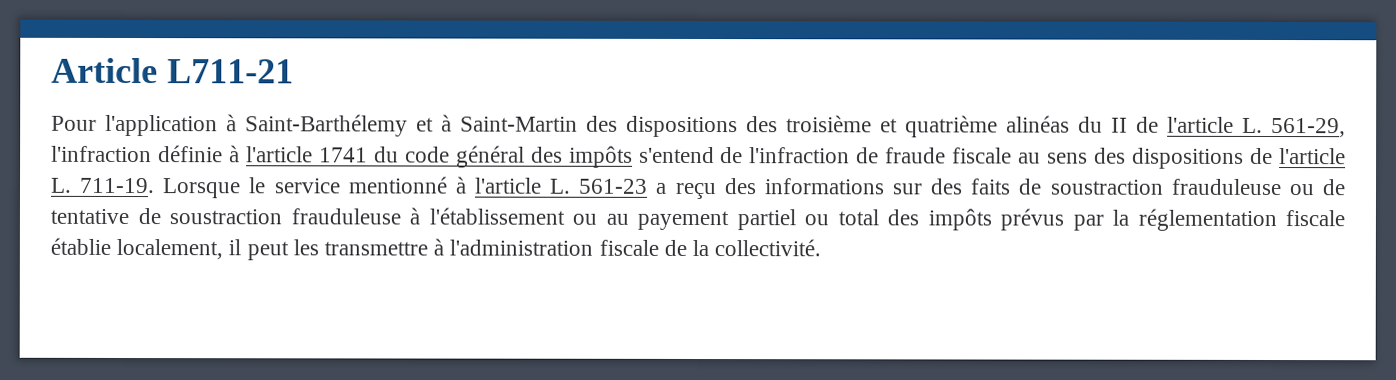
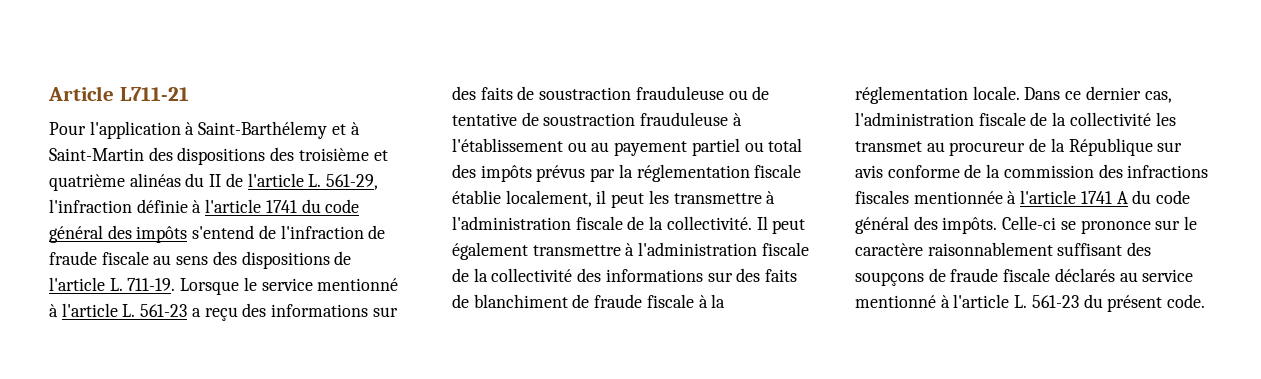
(822, 248) none -> [756,216,806,234] [452,242,809,260] [452,268,798,282] [452,294,726,308] [855,86,1172,104] [855,112,1176,126] [855,138,1183,156] [855,164,1209,178] [855,190,1191,204] [855,216,1198,234] [855,242,1152,256] [855,268,1194,286] [855,294,1206,312] Il peut également transmettre à l'administration fiscale de la collectivité des informations sur des faits de blanchiment de fraude fiscale à la réglementation locale. Dans ce dernier cas, l'administration fiscale de la collectivité les transmet au procureur de la République sur avis conforme de la commission des infractions fiscales mentionnée à l'article 1741 A du code général des impôts. Celle-ci se prononce sur le caractère raisonnablement suffisant des soupçons de fraude fiscale déclarés au service mentionné à l'article L. 561-23 du présent code.

